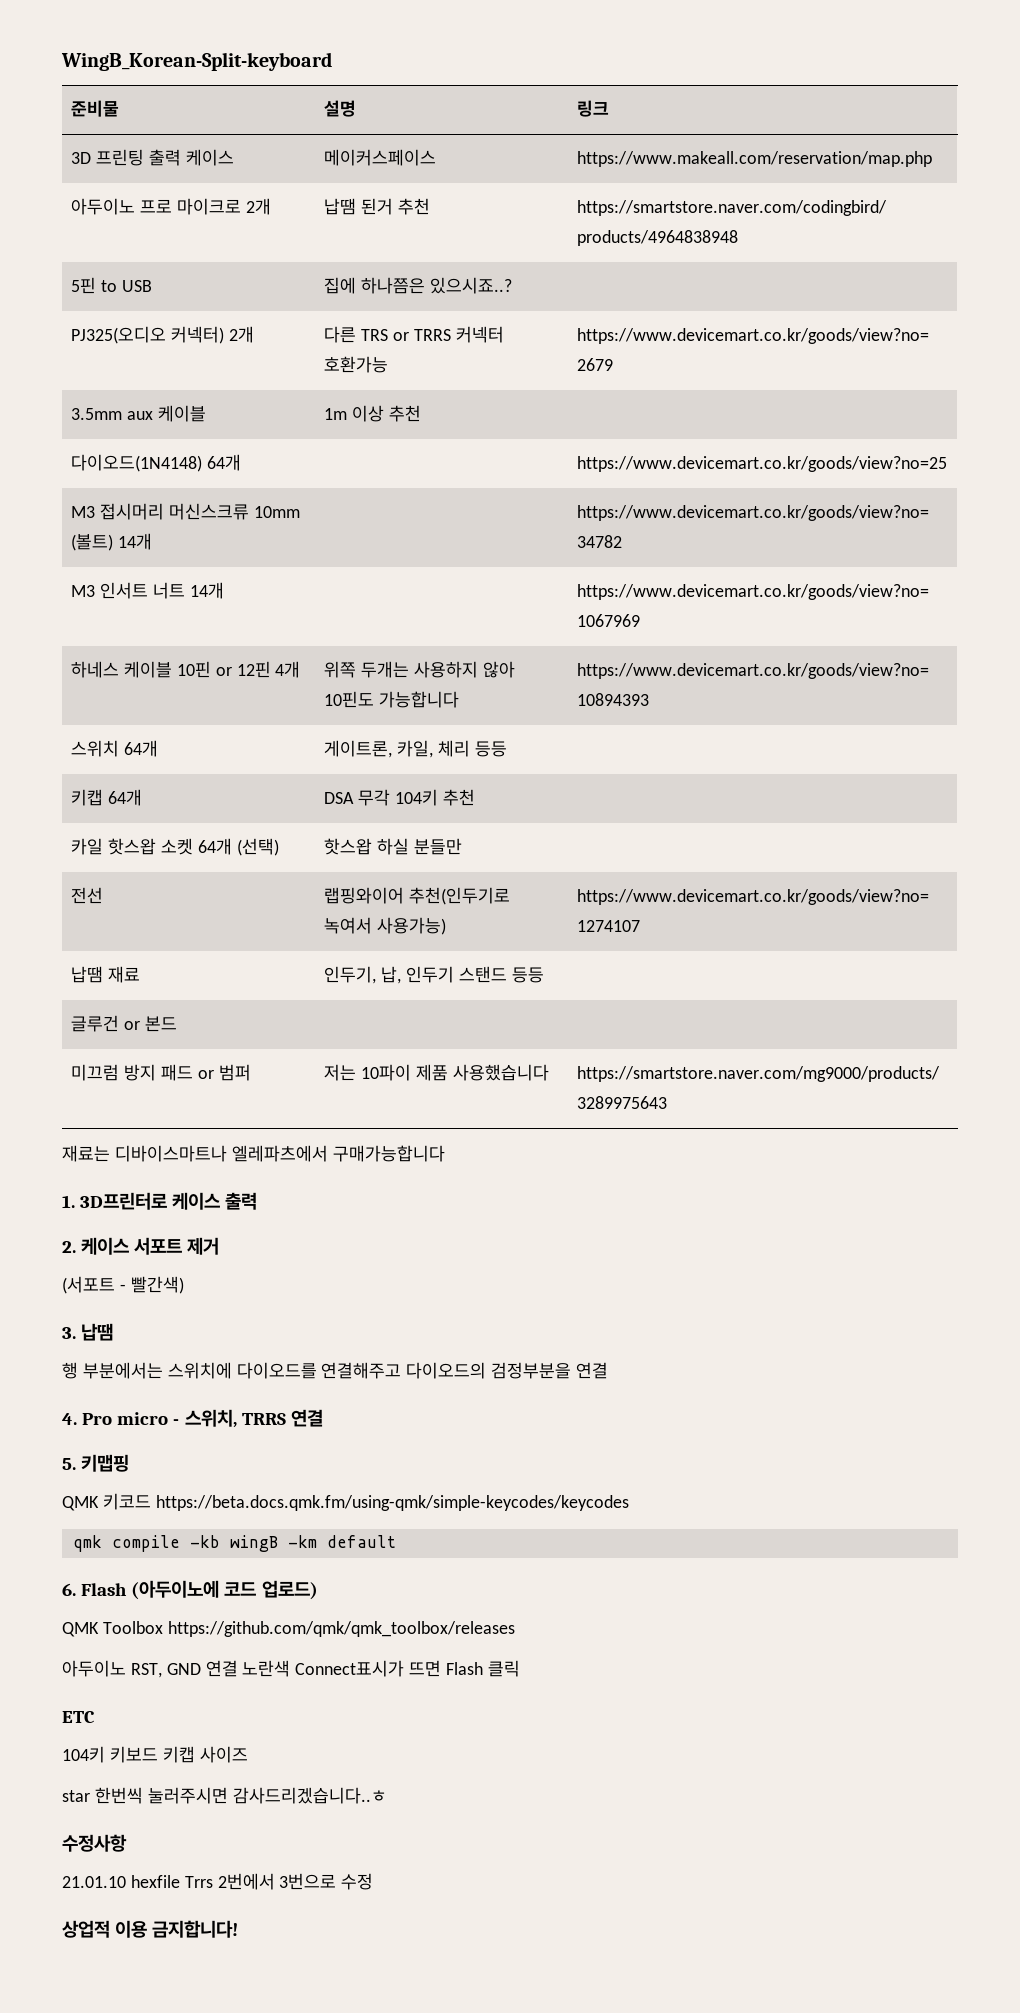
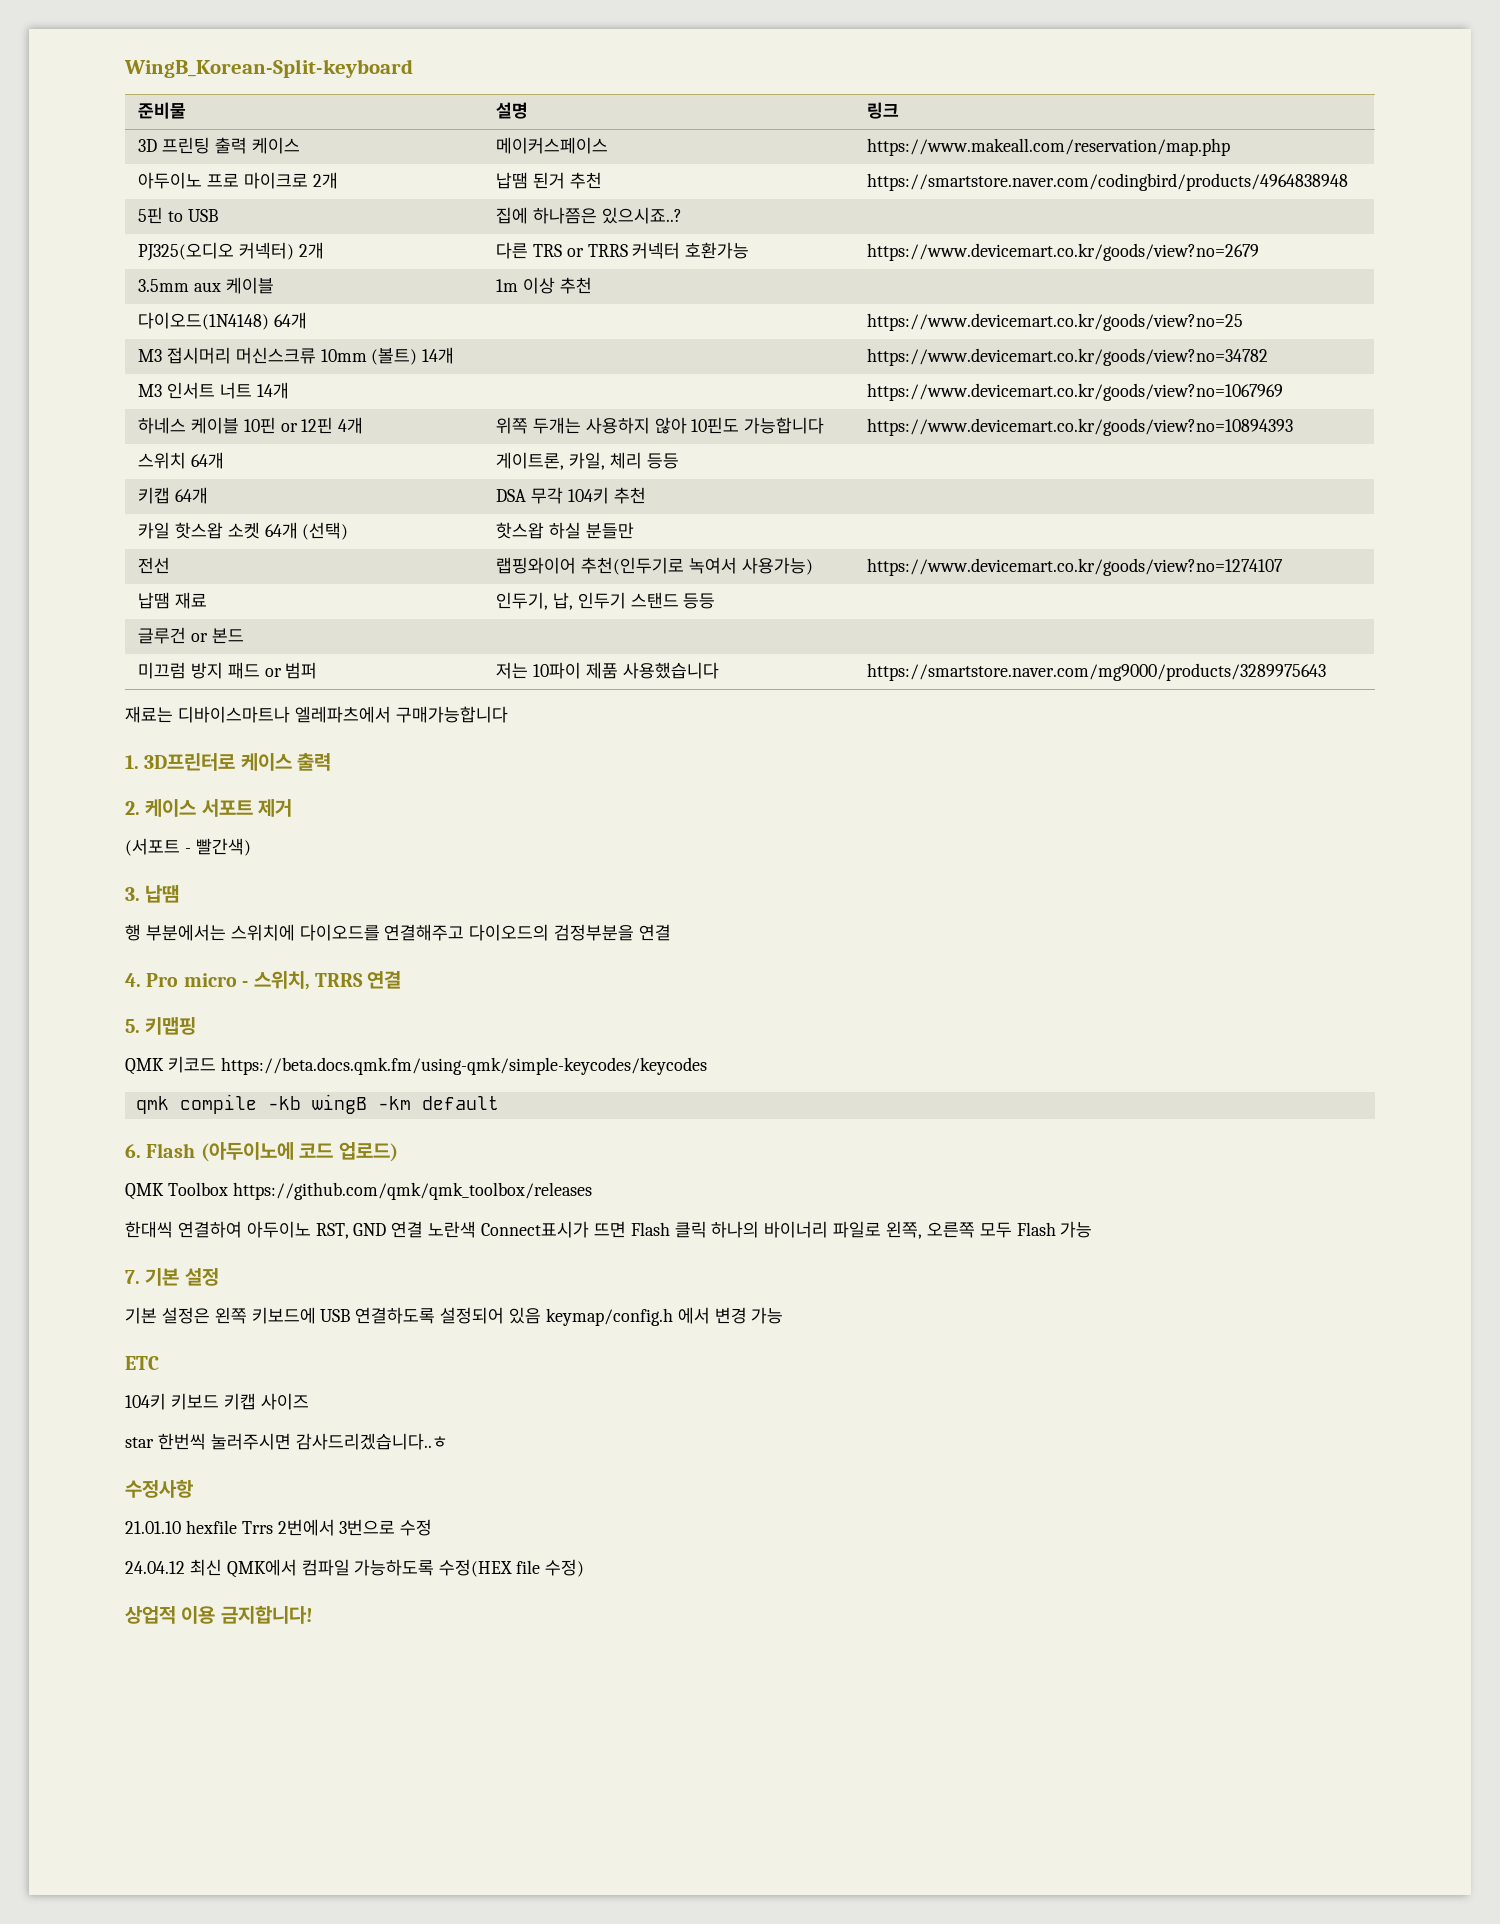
(515, 1629) none -> [125,1221,242,1238] 한대씩 연결하여
(520, 1668) none -> [711,1221,1093,1239] [125,1268,219,1286] [125,1307,784,1326] 하나의 바이너리 파일로 왼쪽, 오른쪽 모두 Flash 가능 // 7. 기본 설정 // 기본 설정은 왼쪽 키보드에 USB 연결하도록 설정되어 있음 keymap/config.h 에서 변경 가능
(374, 1881) none -> [125,1559,585,1578] // 24.04.12 최신 QMK에서 컴파일 가능하도록 수정(HEX file 수정)

